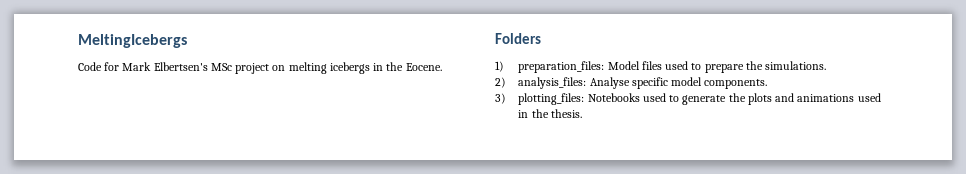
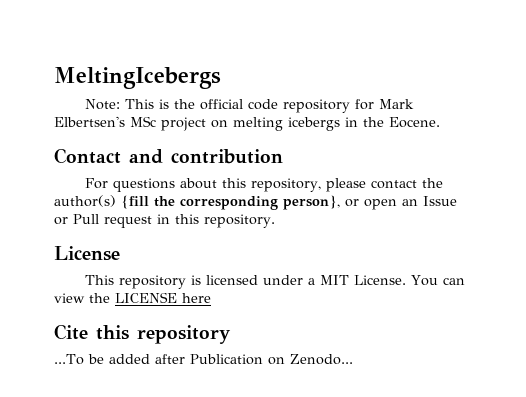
[78,62,102,71] Code -> [85,99,351,113] Note: This is the official code repository
[495,33,541,44] [495,61,827,73] [495,77,768,89] [495,93,881,105] [518,109,582,118] Folders // 1) preparation_files: Model files used to prepare the simulations. // 2) analysis_files: Analyse specific model components. // 3) plotting_files: Notebooks used to generate the plots and animations used in the thesis. -> [54,148,283,164] [85,178,444,192] [54,195,457,210] [54,214,275,228] [54,246,120,261] [85,275,466,289] [54,292,211,303] [54,324,231,344] [54,354,353,365] Contact and contribution // For questions about this repository, please contact the author(s) {fill the corresponding person}, or open an Issue or Pull request in this repository. // License // This repository is licensed under a MIT License. You can view the LICENSE here // Cite this repository // ...To be added after Publication on Zenodo...

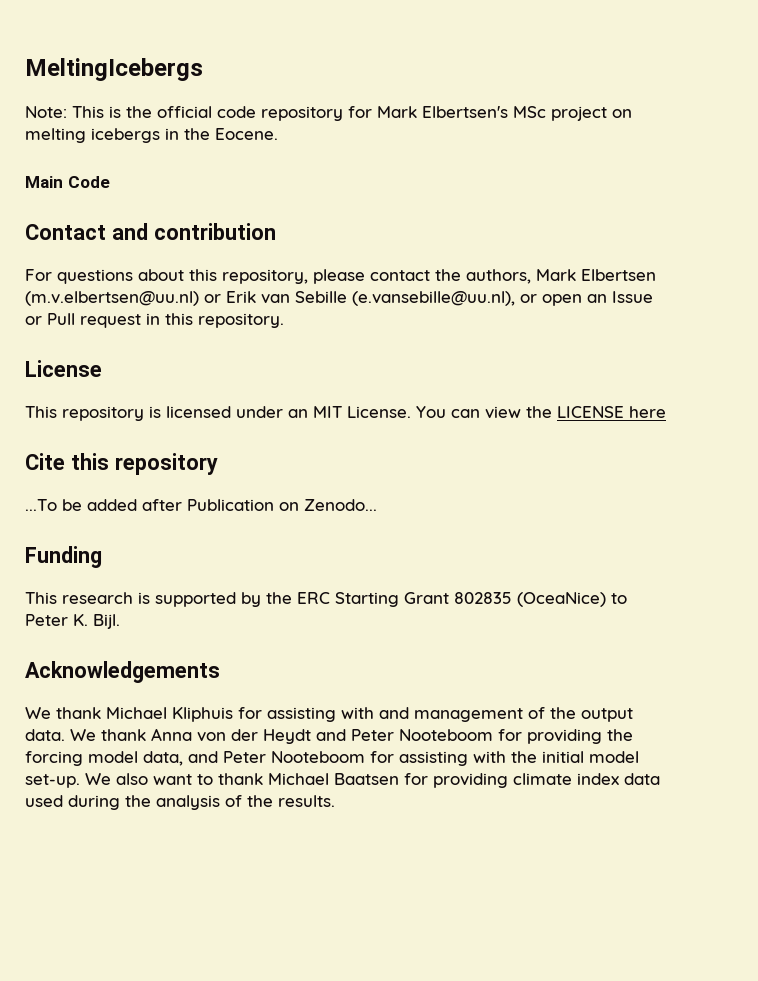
(440, 122) none -> [25,176,110,188] // Main Code
[54,195,340,210] author(s) {fill the corresponding person}, -> [466,269,656,284] [25,291,515,306] authors, Mark Elbertsen (m.v.elbertsen@uu.nl) or Erik van Sebille (e.vansebille@uu.nl),
[308,278,316,285] a -> [288,409,308,418] an
(353, 359) none -> [25,546,102,568] [25,592,627,607] [25,614,120,629] [25,661,220,683] [25,707,633,722] [25,728,633,744] [25,751,639,766] [25,773,660,788] [25,795,335,810] // Funding // This research is supported by the ERC Starting Grant 802835 (OceaNice) to Peter K. Bijl. // Acknowledgements // We thank Michael Kliphuis for assisting with and management of the output data. We thank Anna von der Heydt and Peter Nooteboom for providing the forcing model data, and Peter Nooteboom for assisting with the initial model set-up. We also want to thank Michael Baatsen for providing climate index data used during the analysis of the results.

